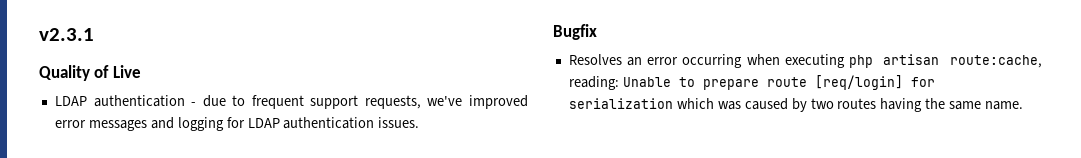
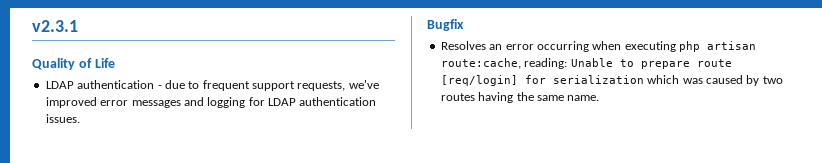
[112,65,141,78] Live -> [94,58,115,68] Life

